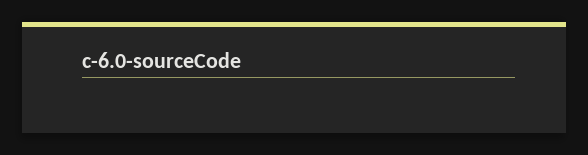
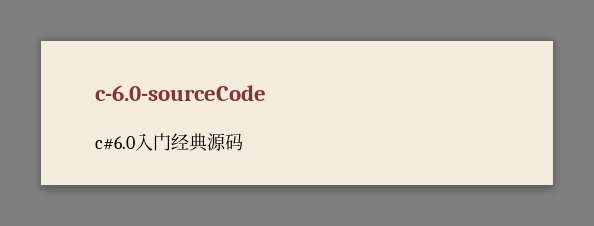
(241, 60) none -> [95,133,243,152] // c#6.0入门经典源码

